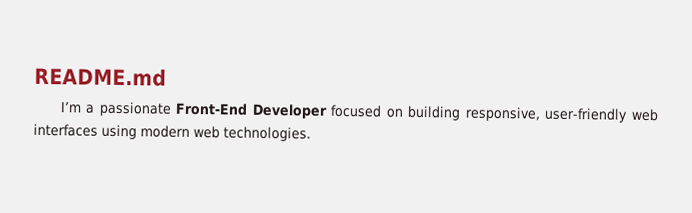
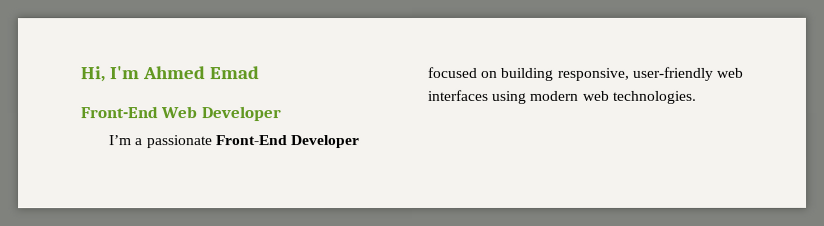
[34,67,167,87] README.md -> [80,66,259,83] [80,106,282,122] Hi, I'm Ahmed Emad // Front-End Web Developer

